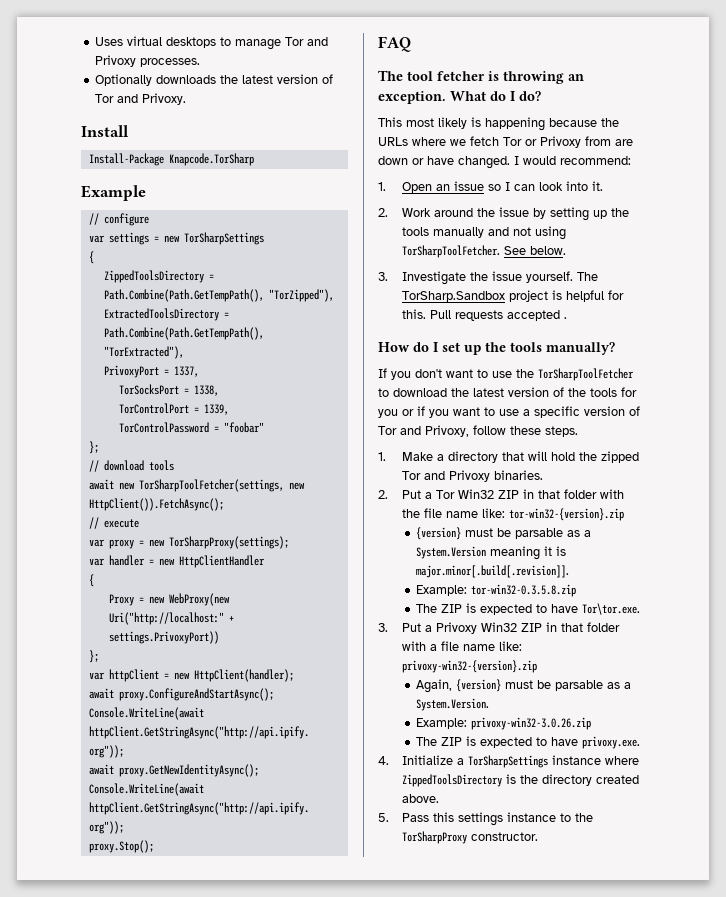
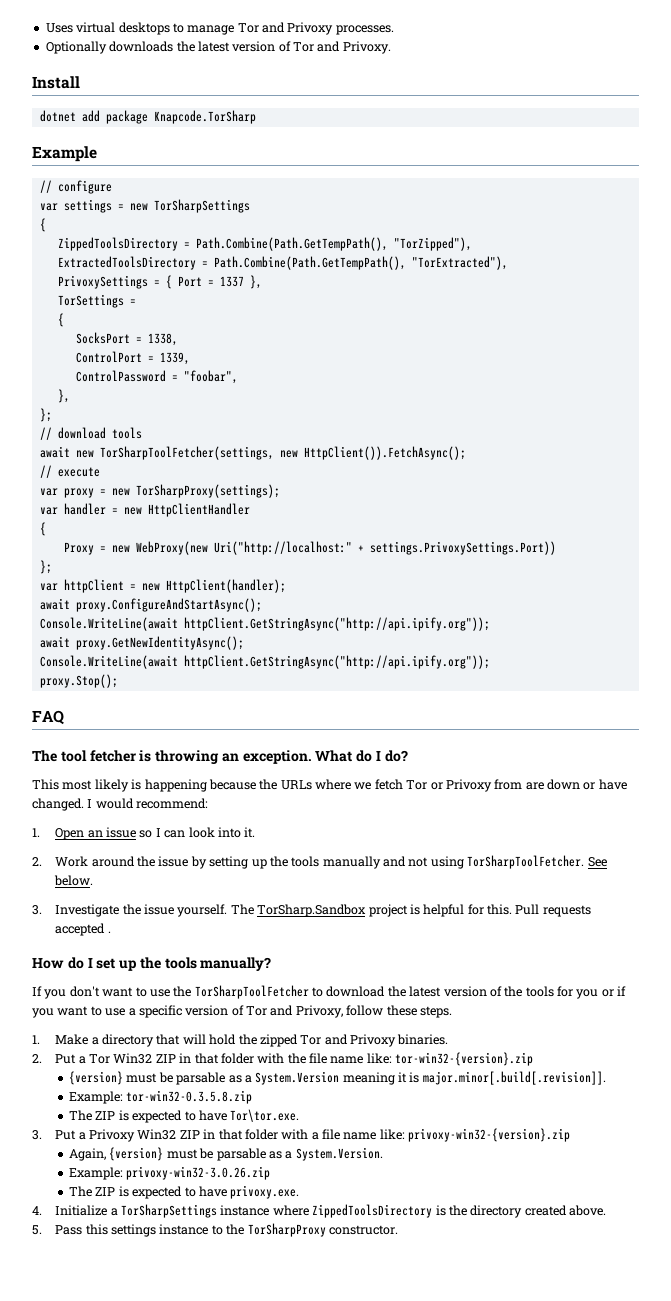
[88,153,164,166] Install-Package -> [39,110,148,124] dotnet add package
[103,365,199,378] [118,384,179,395] PrivoxyPort = 1337, // TorSocksPort -> [57,275,262,289] [57,294,136,308] [57,313,64,327] [75,332,130,344] PrivoxySettings = { Port = 1337 }, // TorSettings = // { // SocksPort
[118,403,189,414] TorControlPort -> [75,351,142,363] ControlPort
[118,422,264,433] TorControlPassword = "foobar" -> [75,370,238,384] [57,389,70,403] ControlPassword = "foobar", // },
[108,631,219,644] settings.PrivoxyPort)) -> [369,541,556,555] settings.PrivoxySettings.Port))

